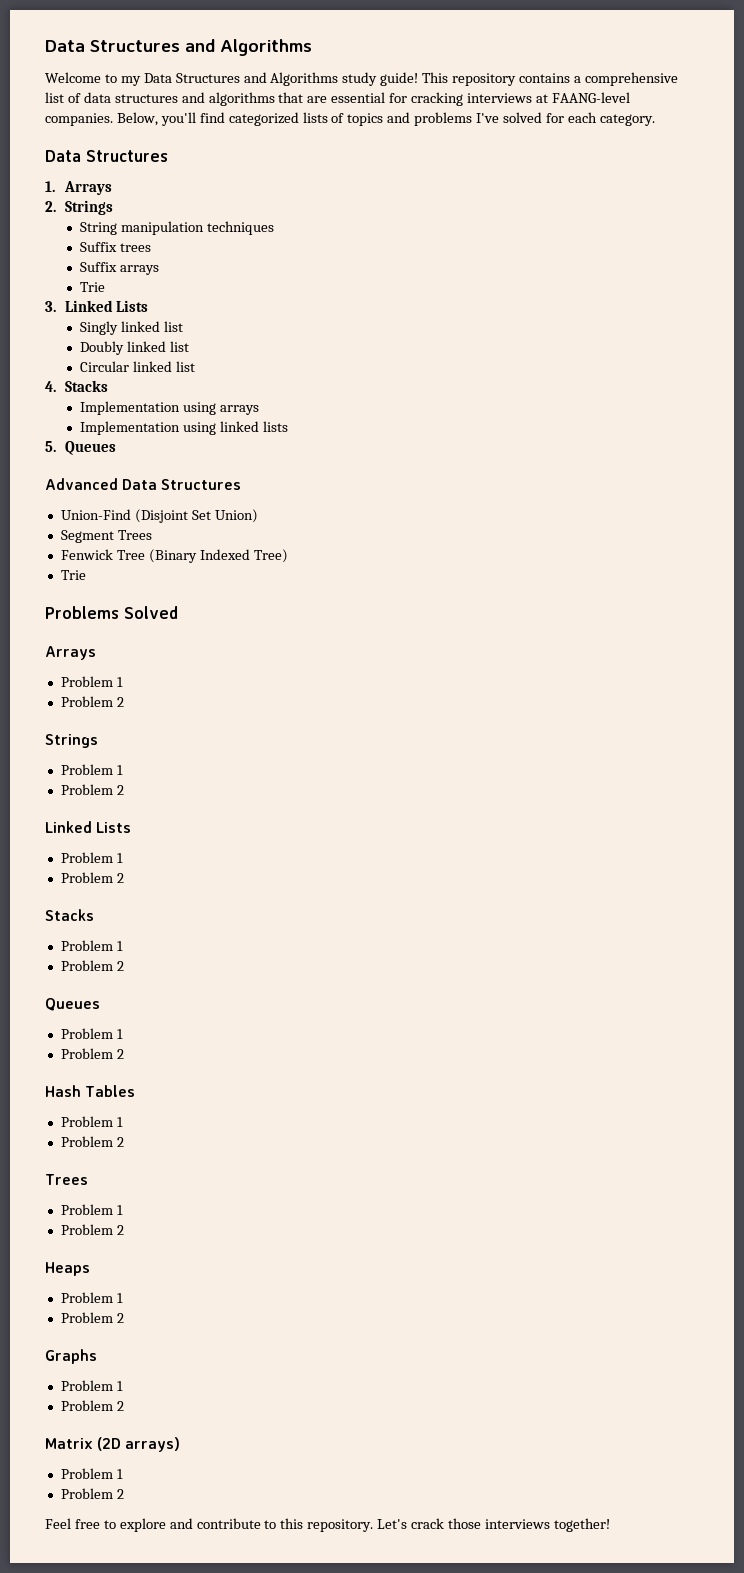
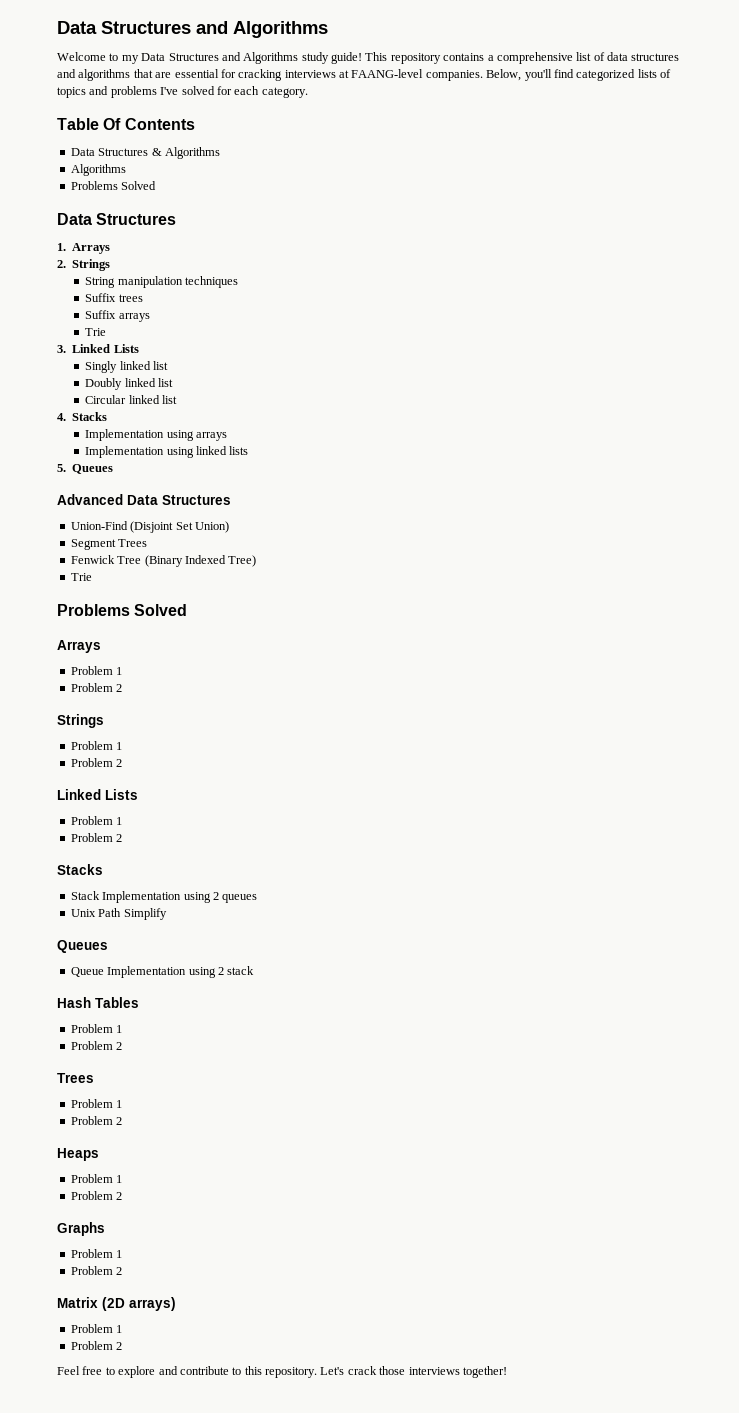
(655, 120) none -> [57,118,195,130] [70,147,220,159] [70,164,126,176] [70,181,157,190] // Table Of Contents // Data Structures & Algorithms // Algorithms // Problems Solved
[60,940,123,951] [60,960,124,971] [45,998,100,1011] [60,1028,123,1039] [60,1048,124,1059] Problem 1 // Problem 2 // Queues // Problem 1 // Problem 2 -> [70,891,258,903] [70,908,167,920] [57,940,108,953] [70,966,255,978] Stack Implementation using 2 queues // Unix Path Simplify // Queues // Queue Implementation using 2 stack

